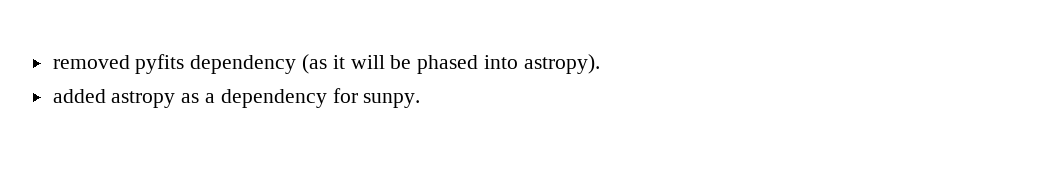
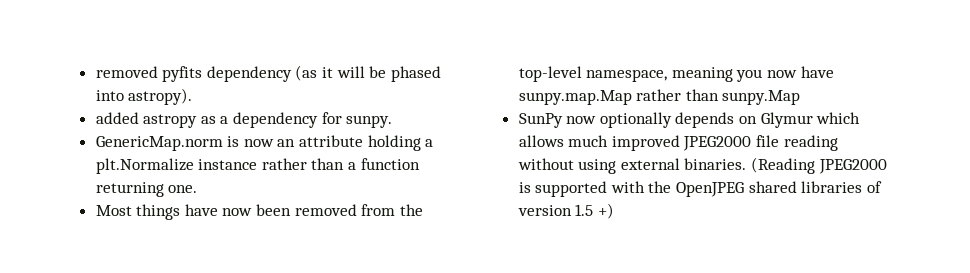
(421, 100) none -> [95,135,434,151] [95,158,420,174] [95,182,198,197] [95,204,423,220] [518,66,834,82] [518,89,801,105] [518,112,861,128] [518,135,838,151] [517,157,887,174] [518,181,882,197] [517,203,614,219] // GenericMap.norm is now an attribute holding a plt.Normalize instance rather than a function returning one. // Most things have now been removed from the top-level namespace, meaning you now have sunpy.map.Map rather than sunpy.Map // SunPy now optionally depends on Glymur which allows much improved JPEG2000 file reading without using external binaries. (Reading JPEG2000 is supported with the OpenJPEG shared libraries of version 1.5 +)

